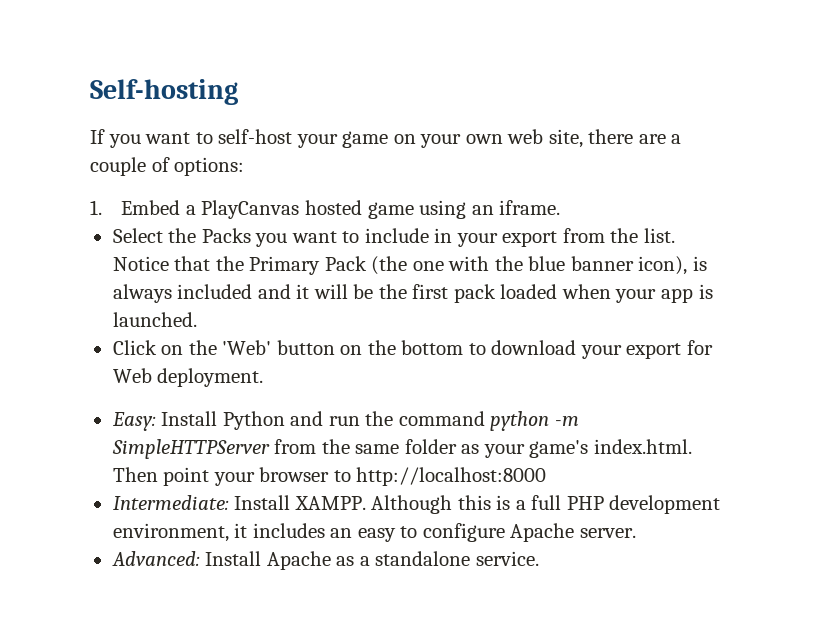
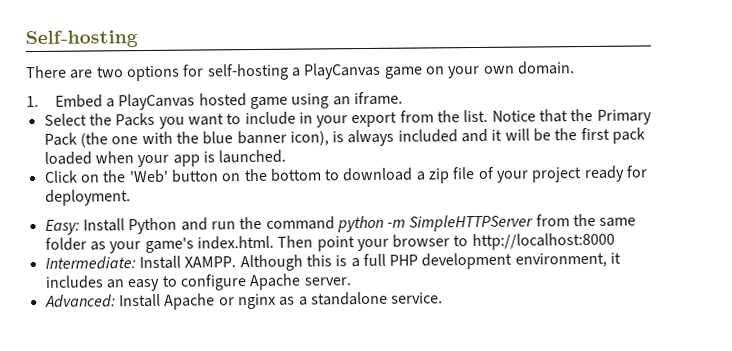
[90,129,682,148] [90,157,245,176] If you want to self-host your game on your own web site, there are a couple of options: -> [25,61,575,82] There are two options for self-hosting a PlayCanvas game on your own domain.
[580,340,713,359] [112,368,152,383] your export for Web -> [415,165,649,184] a zip file of your project ready for
(331, 560) none -> [218,293,276,310] or nginx

